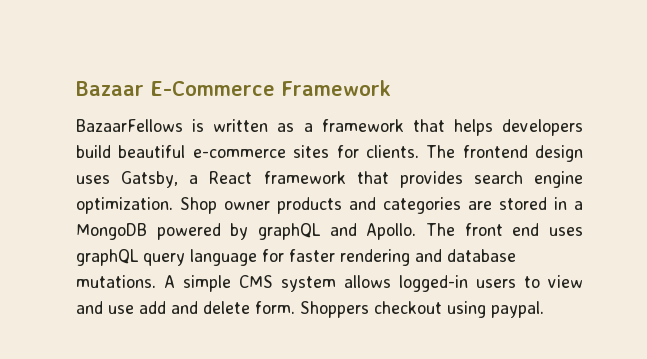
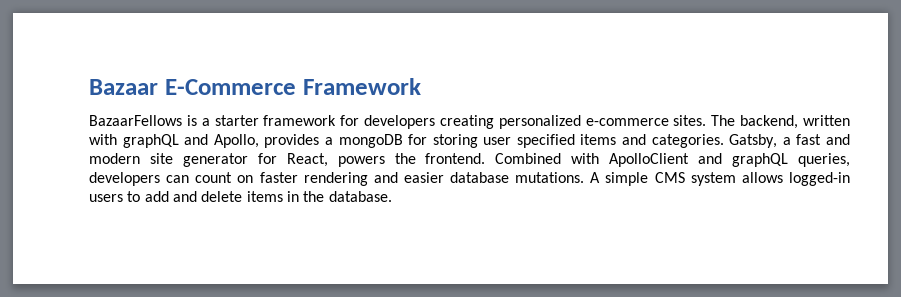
[213,119,583,136] [76,145,583,162] [76,171,583,188] [76,197,583,214] [76,223,583,240] [76,249,284,266] written as a framework that helps developers build beautiful e-commerce sites for clients. The frontend design uses Gatsby, a React framework that provides search engine optimization. Shop owner products and categories are stored in a MongoDB powered by graphQL and Apollo. The front end uses graphQL query language for -> [201,115,850,129] [89,134,851,148] [89,153,850,167] [89,172,254,186] a starter framework for developers creating personalized e-commerce sites. The backend, written with graphQL and Apollo, provides a mongoDB for storing user specified items and categories. Gatsby, a fast and modern site generator for React, powers the frontend. Combined with ApolloClient and graphQL queries, developers can count on
(442, 255) none -> [403,172,444,183] easier
[548,275,583,288] [76,301,544,318] view and use add and delete form. Shoppers checkout using paypal. -> [144,191,392,202] add and delete items in the database.

